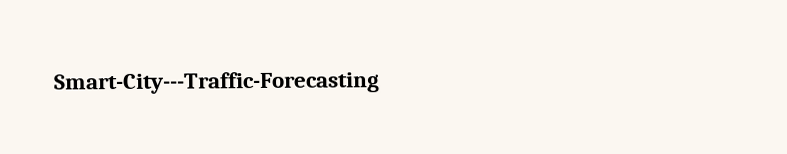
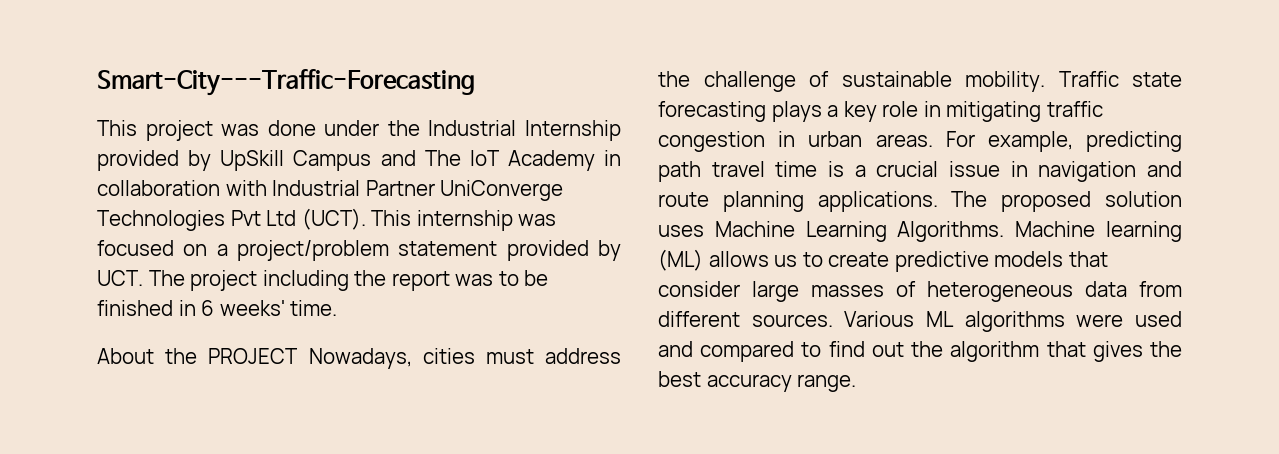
(380, 83) none -> [97,120,621,141] [97,150,621,171] [97,180,564,201] [97,208,557,231] [97,240,621,261] [97,270,549,291] [97,300,338,316] [97,348,621,369] [658,71,1182,92] [658,101,1103,122] [658,131,1182,152] [658,161,1182,182] [658,191,1182,212] [658,221,1182,242] [658,249,1108,272] [658,281,1182,302] [658,311,1182,332] [658,341,1182,362] [658,371,857,392] // This project was done under the Industrial Internship provided by UpSkill Campus and The IoT Academy in collaboration with Industrial Partner UniConverge Technologies Pvt Ltd (UCT). This internship was focused on a project/problem statement provided by UCT. The project including the report was to be finished in 6 weeks' time. // About the PROJECT Nowadays, cities must address the challenge of sustainable mobility. Traffic state forecasting plays a key role in mitigating traffic congestion in urban areas. For example, predicting path travel time is a crucial issue in navigation and route planning applications. The proposed solution uses Machine Learning Algorithms. Machine learning (ML) allows us to create predictive models that consider large masses of heterogeneous data from different sources. Various ML algorithms were used and compared to find out the algorithm that gives the best accuracy range.

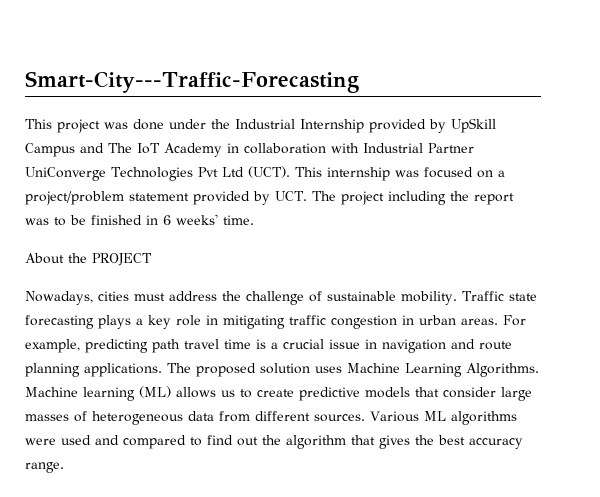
(299, 356) none -> (152, 259) //

